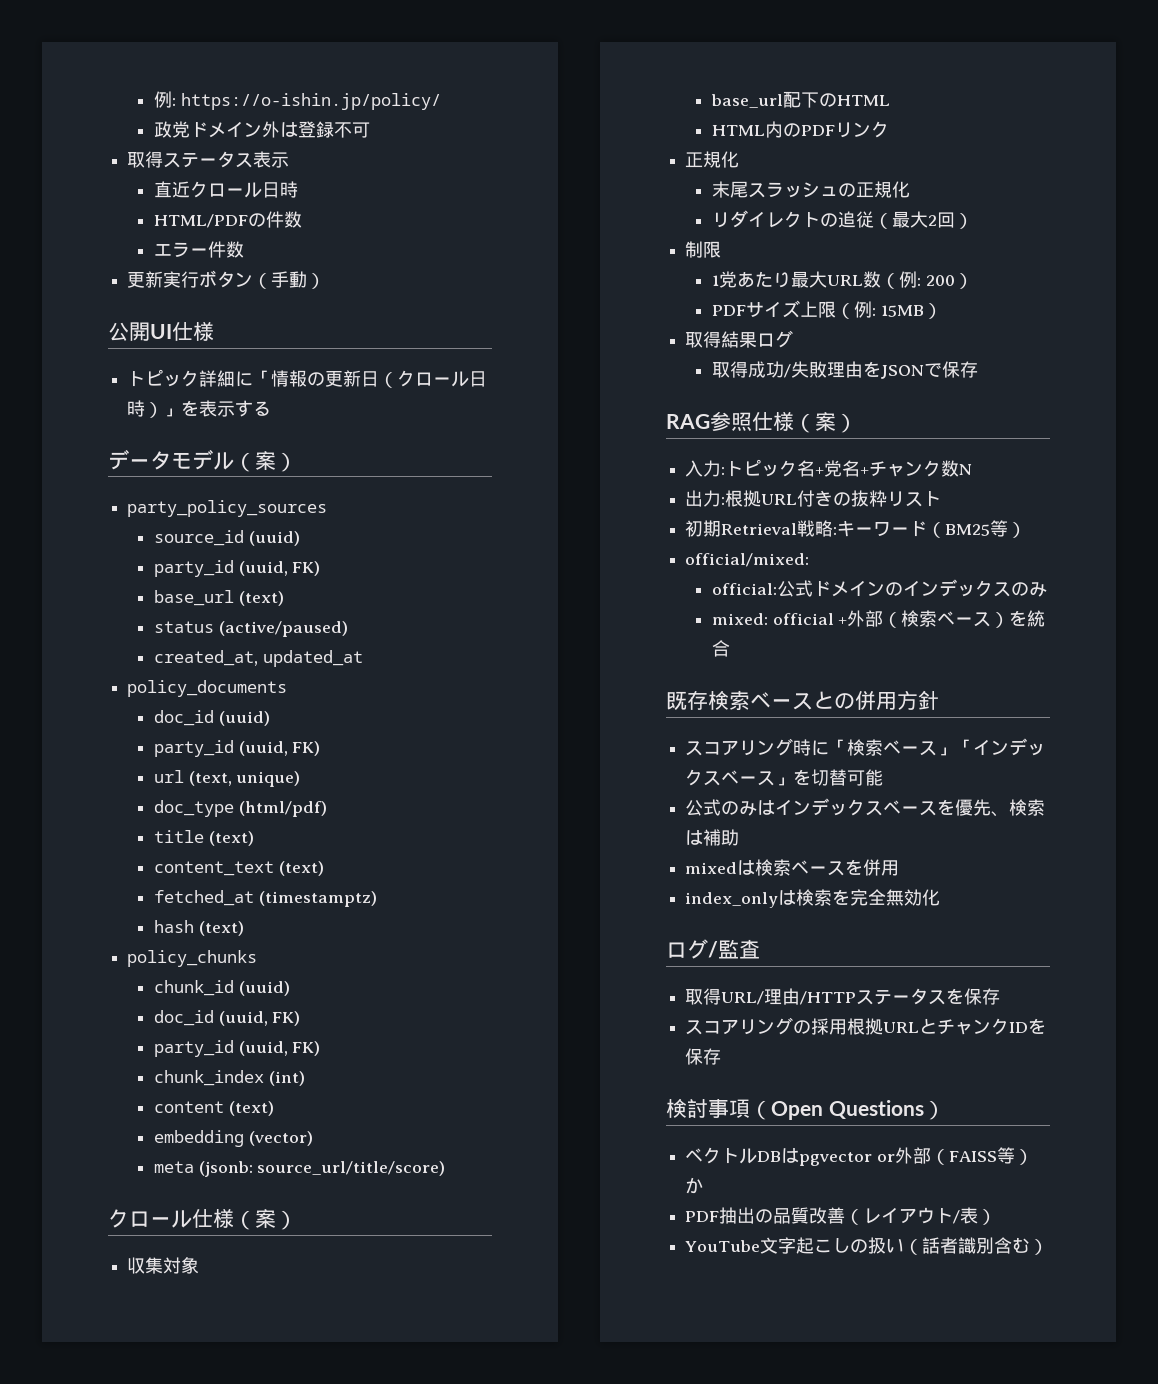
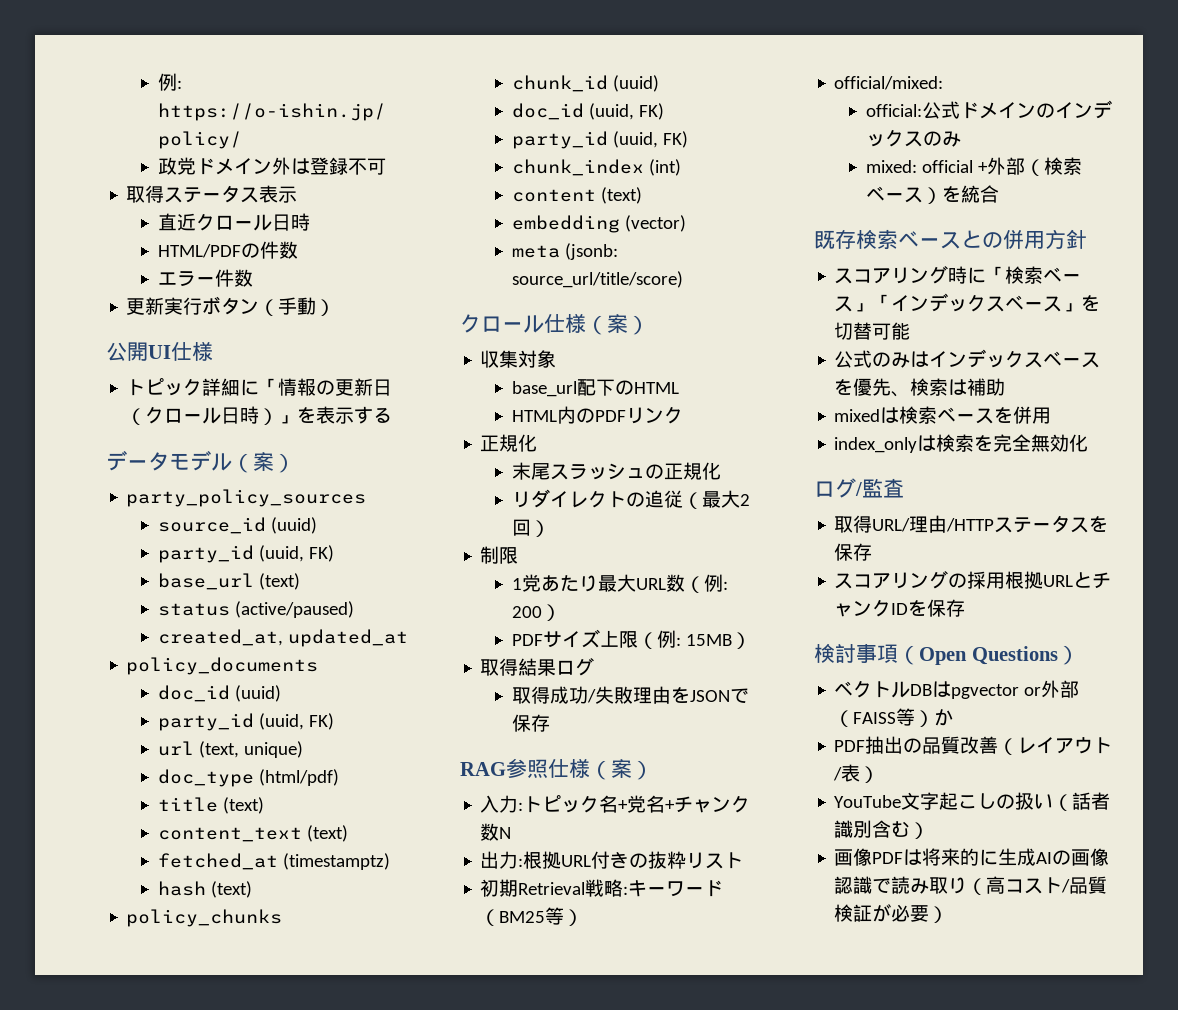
(1049, 1247) none -> [834,848,1110,866] [834,876,1108,895] [834,904,949,923] // 画像PDFは将来的に生成AIの画像認識で読み取り（高コスト/品質検証が必要）

